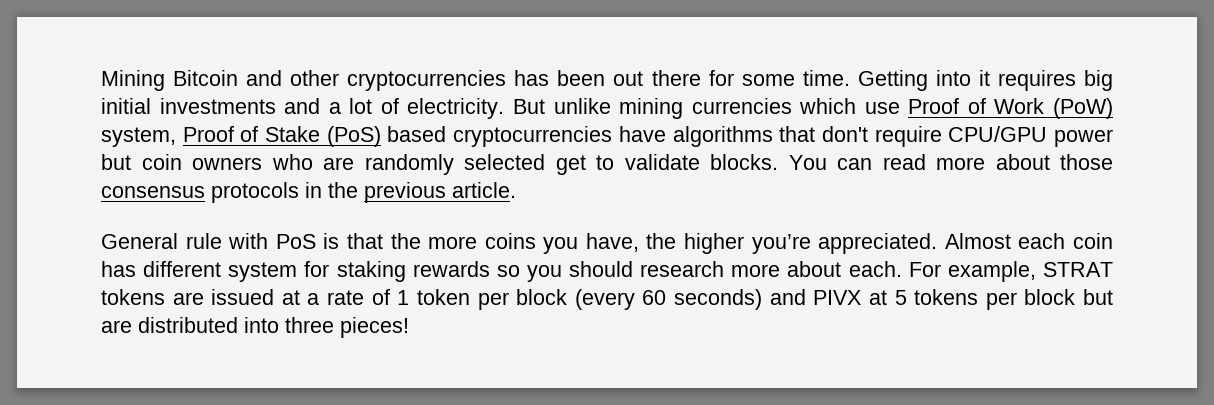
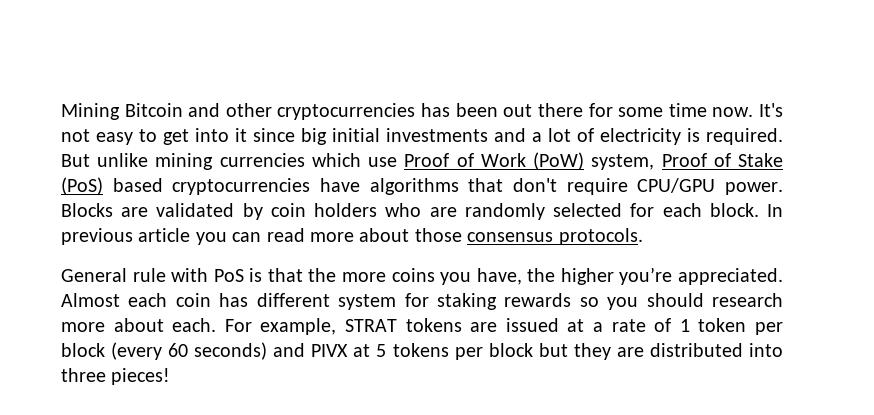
[802,70,928,91] time. Getting -> [668,103,783,117] [61,129,189,145] time now. It's not easy to get
[997,70,1076,91] requires -> [253,128,295,142] since
[407,98,505,119] electricity. -> [600,128,783,145] electricity is required.
[1054,129,1114,147] [101,154,827,175] power but coin owners who are randomly selected get to validate blocks. You -> [725,182,783,195] [61,203,784,220] [61,228,227,245] power. Blocks are validated by coin holders who are randomly selected for each block. In previous article you
[211,182,516,203] protocols in the previous article. -> [558,228,643,245] protocols.
(1113, 297) none -> [573,343,611,360] they

